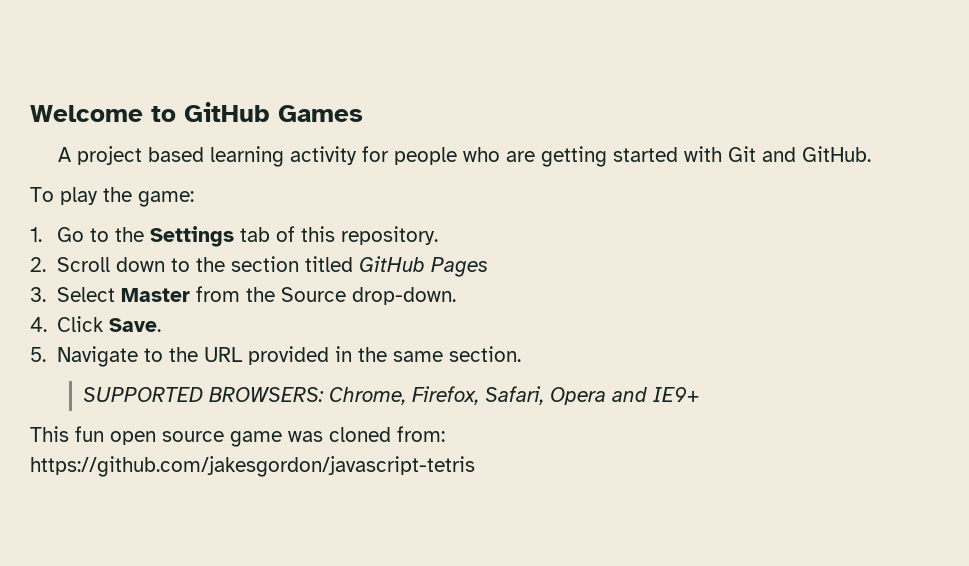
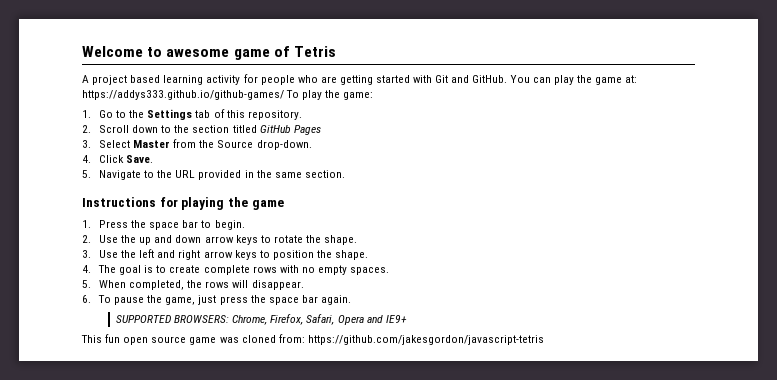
[184,102,363,122] GitHub Games -> [166,46,336,60] awesome game of Tetris
(871, 154) // -> [509,75,638,85] [82,90,284,100] You can play the game at: https://addys333.github.io/github-games/
(521, 354) none -> [82,197,284,210] [82,220,245,230] [82,235,358,245] [82,249,369,260] [82,265,390,275] [82,280,304,290] [82,295,351,305] // Instructions for playing the game // 1. Press the space bar to begin. // 2. Use the up and down arrow keys to rotate the shape. // 3. Use the left and right arrow keys to position the shape. // 4. The goal is to create complete rows with no empty spaces. // 5. When completed, the rows will disappear. // 6. To pause the game, just press the space bar again.

